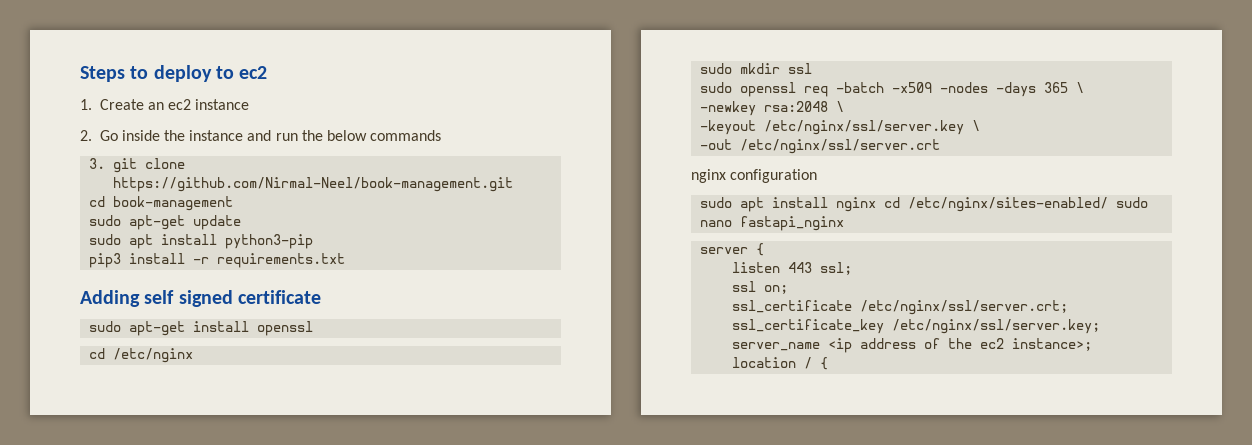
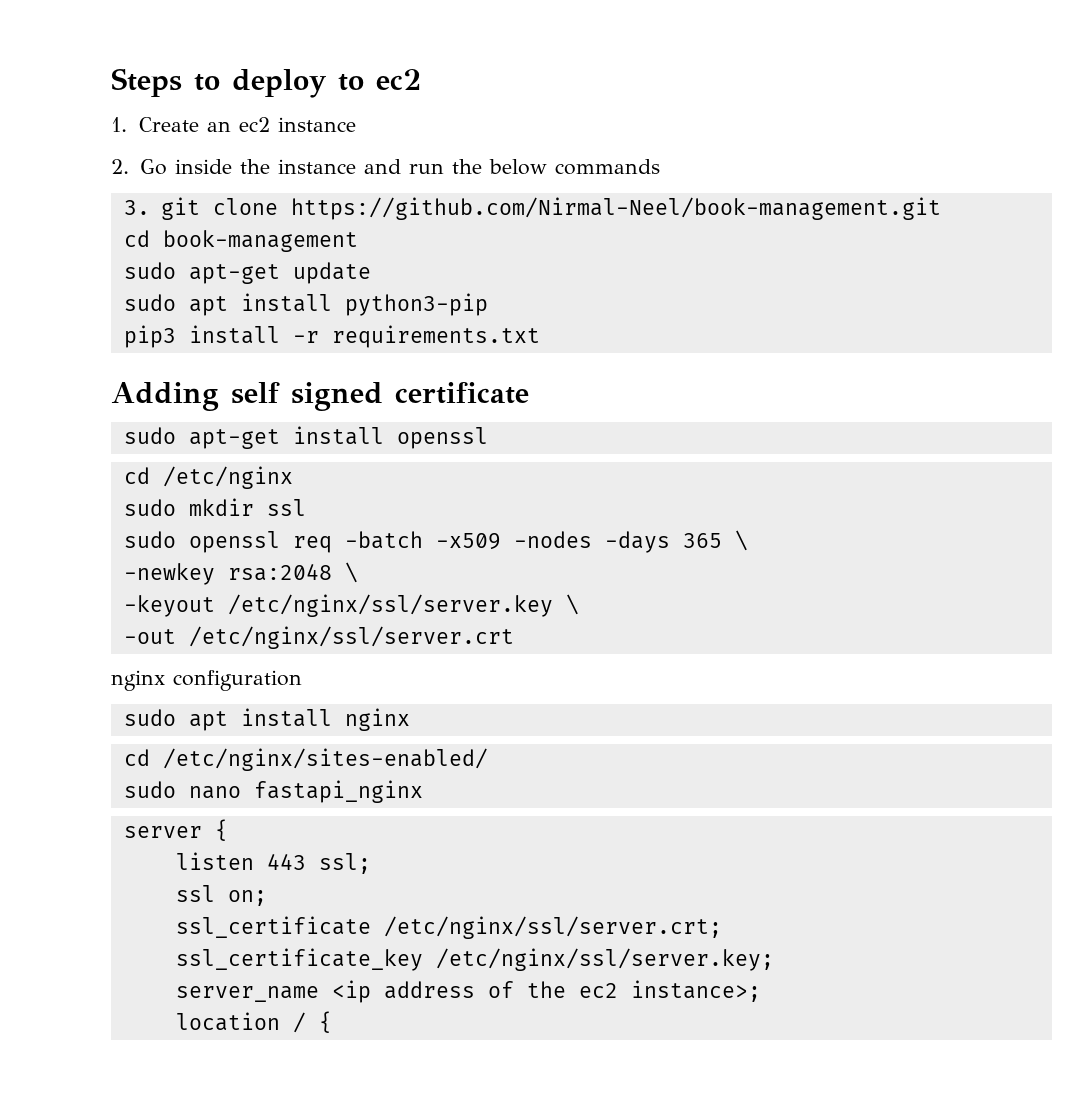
(877, 204) none -> (410, 719) //
(1109, 204) none -> (488, 759) //

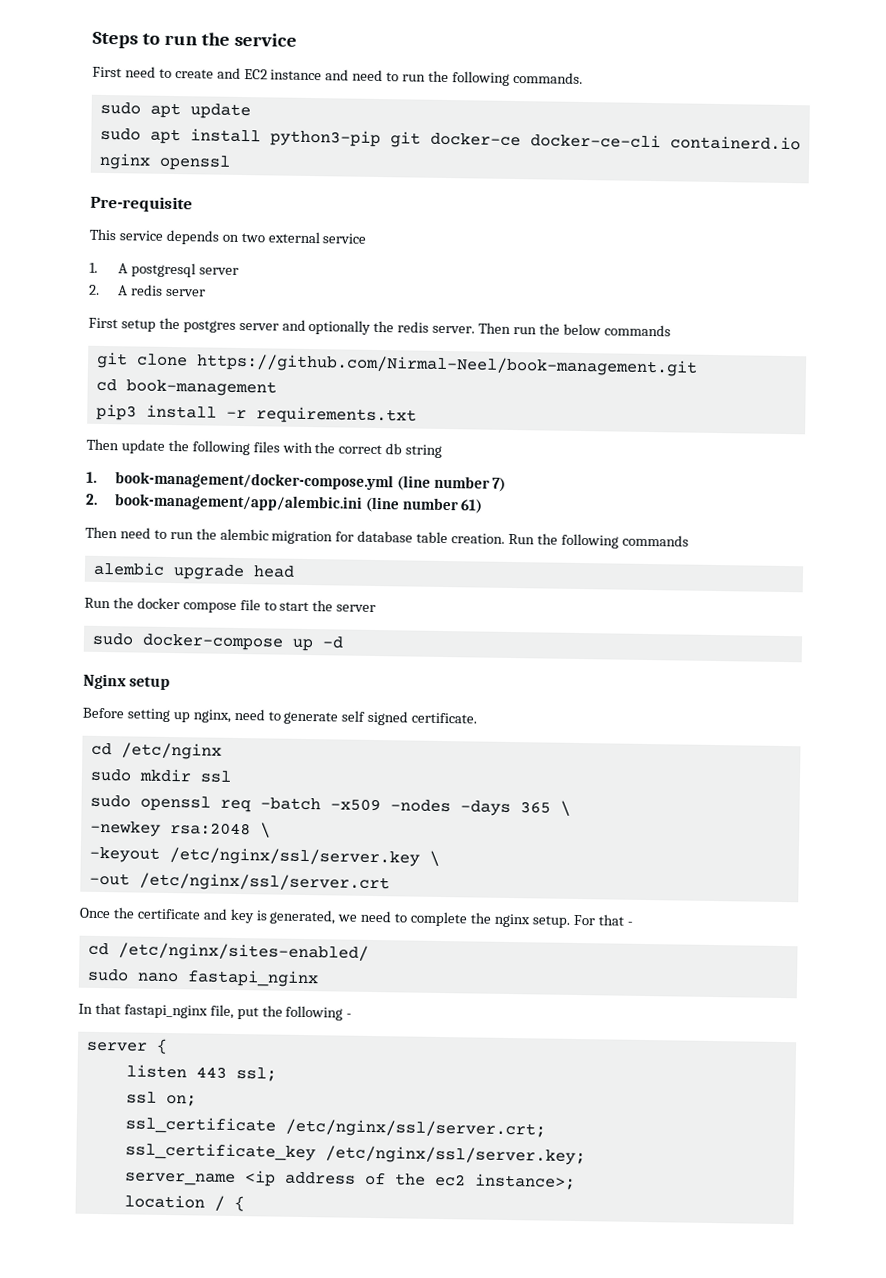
[232,69,421,98] [111,117,356,132] [111,159,401,175] deploy to ec2 // 1. Create an ec2 instance // 2. Go inside the instance and -> [163,32,297,47] [92,66,583,86] [99,101,251,120] [99,127,801,151] [98,152,231,171] [90,195,193,213] [89,228,367,245] [89,262,239,278] [89,284,206,297] [88,317,512,335] run the service // First need to create and EC2 instance and need to run the following commands. // sudo apt update // sudo apt install python3-pip git docker-ce docker-ce-cli containerd.io nginx openssl // Pre-requisite // This service depends on two external service // 1. A postgresql server // 2. A redis server // First setup the postgres server and optionally the redis server. Then
[123,200,150,215] 3. -> (671, 330) none
[123,262,371,284] [123,293,488,316] [123,325,540,348] [111,382,529,411] [123,426,488,449] sudo apt-get update // sudo apt install python3-pip // pip3 install -r requirements.txt // Adding self signed certificate // sudo apt-get install openssl -> [95,403,417,425] [86,438,443,458] [86,471,507,492] [85,493,484,514] [85,526,689,549] [92,561,295,581] [84,597,377,613] [91,632,344,652] [83,673,171,691] [82,707,478,726] pip3 install -r requirements.txt // Then update the following files with the correct db string // 1. book-management/docker-compose.yml (line number 7) // 2. book-management/app/alembic.ini (line number 61) // Then need to run the alembic migration for database table creation. Run the following commands // alembic upgrade head // Run the docker compose file to start the server // sudo docker-compose up -d // Nginx setup // Before setting up nginx, need to generate self signed certificate.
[111,670,302,691] [123,708,410,731] nginx configuration // sudo apt install nginx -> [79,907,633,928] Once the certificate and key is generated, we need to complete the nginx setup. For that -
(423, 791) none -> [78,1002,353,1021] // In that fastapi_nginx file, put the following -

